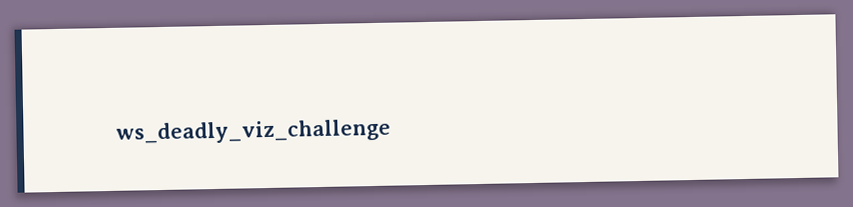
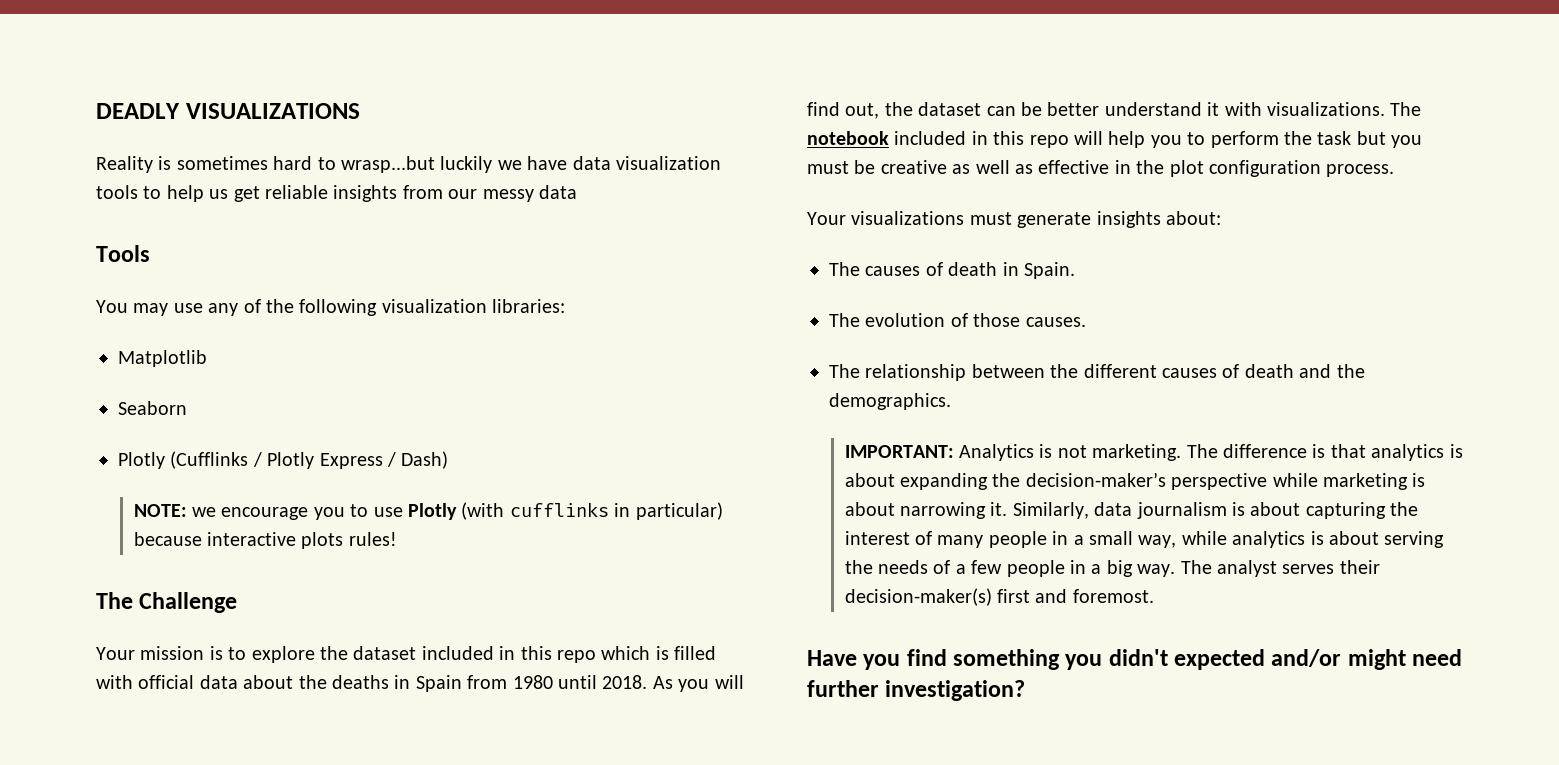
[116,118,391,145] ws_deadly_viz_challenge -> [96,103,360,119] [96,156,721,173] [96,185,577,202] [96,245,150,262] [96,299,566,316] [118,350,207,367] [118,401,187,415] [118,451,449,469] [133,502,723,520] [133,532,397,549] [96,592,238,613] [96,646,717,663] [96,675,744,692] [807,102,1422,119] [807,131,1423,148] [807,160,1395,177] [807,211,1221,228] [829,262,1075,279] [829,313,1086,327] [829,364,1365,381] [829,393,951,410] [844,444,1463,461] [844,472,1426,490] [844,502,1419,519] [844,531,1445,548] [844,560,1380,577] [844,588,1154,606] [807,649,1463,670] [807,680,1026,701] DEADLY VISUALIZATIONS // Reality is sometimes hard to wrasp...but luckily we have data visualization tools to help us get reliable insights from our messy data // Tools // You may use any of the following visualization libraries: // Matplotlib // Seaborn // Plotly (Cufflinks / Plotly Express / Dash) // NOTE: we encourage you to use Plotly (with cufflinks in particular) because interactive plots rules! // The Challenge // Your mission is to explore the dataset included in this repo which is filled with official data about the deaths in Spain from 1980 until 2018. As you will find out, the dataset can be better understand it with visualizations. The notebook included in this repo will help you to perform the task but you must be creative as well as effective in the plot configuration process. // Your visualizations must generate insights about: // The causes of death in Spain. // The evolution of those causes. // The relationship between the different causes of death and the demographics. // IMPORTANT: Analytics is not marketing. The difference is that analytics is about expanding the decision-maker’s perspective while marketing is about narrowing it. Similarly, data journalism is about capturing the interest of many people in a small way, while analytics is about serving the needs of a few people in a big way. The analyst serves their decision-maker(s) first and foremost. // Have you find something you didn't expected and/or might need further investigation?

